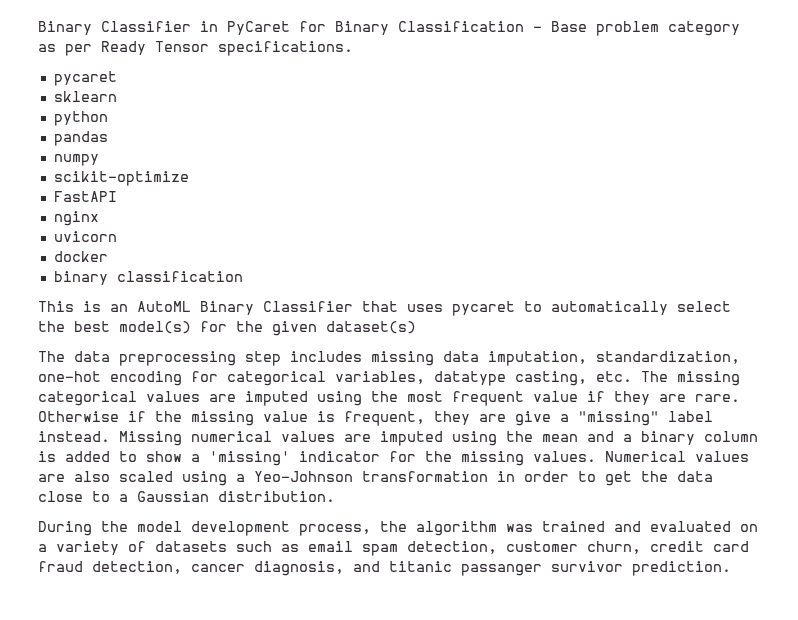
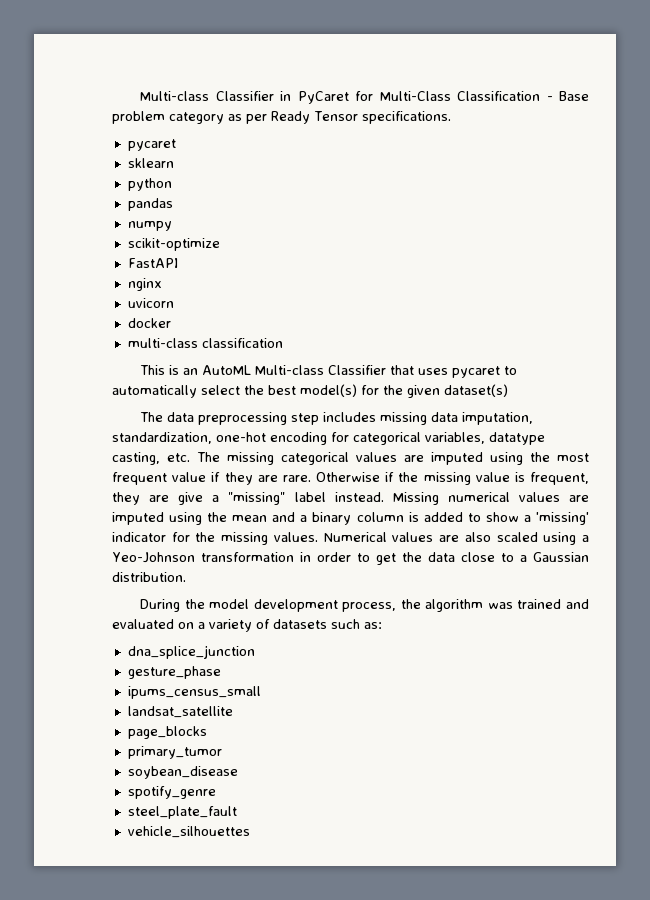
[38,21,92,35] Binary -> [140,91,210,101] Multi-class
[335,21,389,35] Binary -> [379,91,451,101] Multi-Class
[53,271,108,285] binary -> [127,338,198,348] multi-class
[200,301,254,315] Binary -> [255,365,325,375] Multi-class
[281,541,749,556] [38,561,731,576] as email spam detection, customer churn, credit card fraud detection, cancer diagnosis, and titanic passanger survivor prediction. -> [364,622,382,629] [127,645,255,659] [127,666,221,679] [127,686,261,699] [127,706,233,718] [127,726,207,739] [127,746,222,759] [127,766,238,779] [127,786,216,799] [127,806,237,819] [127,826,250,838] as: // dna_splice_junction // gesture_phase // ipums_census_small // landsat_satellite // page_blocks // primary_tumor // soybean_disease // spotify_genre // steel_plate_fault // vehicle_silhouettes

